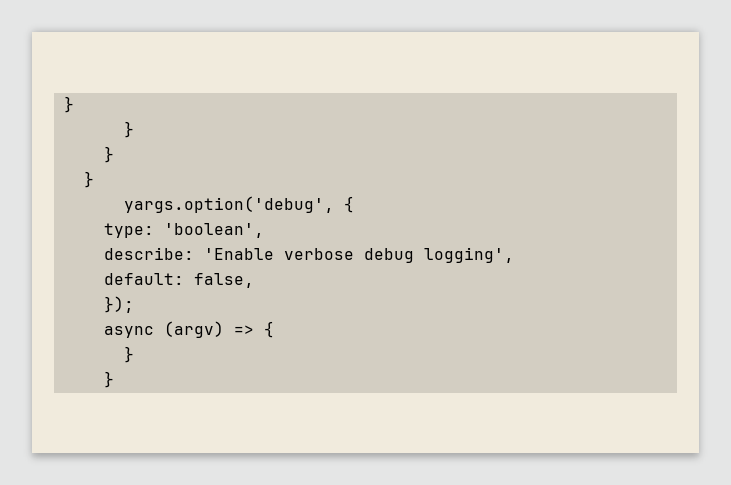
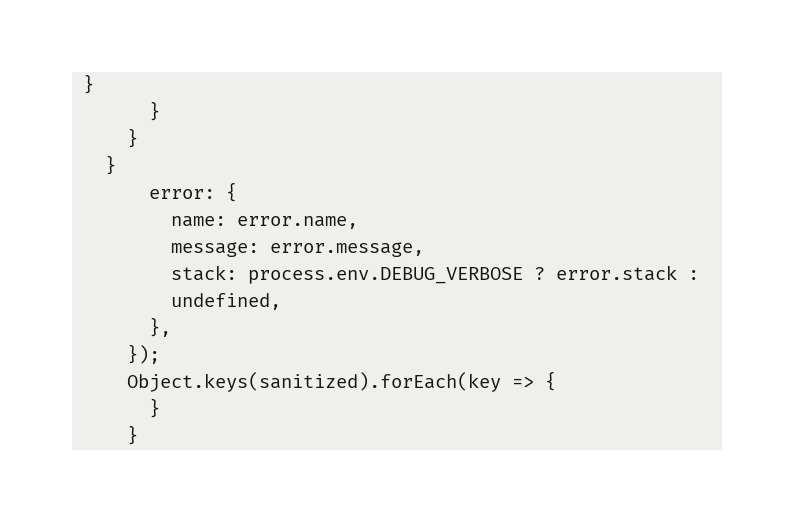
[123,196,354,213] [103,223,264,238] [103,247,514,263] [103,273,254,288] yargs.option('debug', { // type: 'boolean', // describe: 'Enable verbose debug logging', // default: false, -> [149,182,238,202] [171,216,359,229] [171,242,425,257] [171,265,700,284] [171,293,282,310] [149,317,172,337] error: { // name: error.name, // message: error.message, // stack: process.env.DEBUG_VERBOSE ? error.stack : undefined, // },
[103,321,224,338] async (argv) -> [127,372,502,392] Object.keys(sanitized).forEach(key

